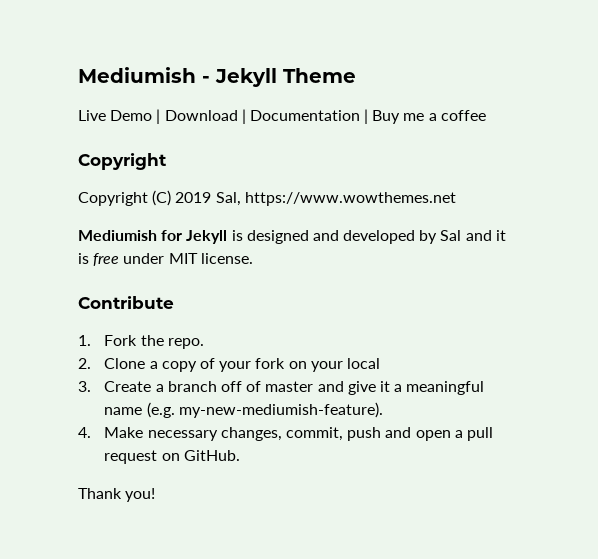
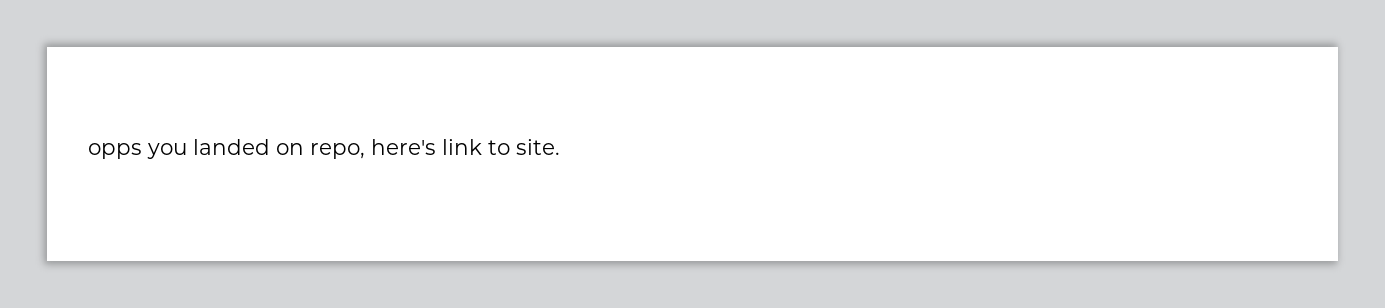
[78,67,356,87] [78,109,486,124] [78,153,167,170] [78,190,456,206] [78,230,506,244] [78,253,253,266] [78,296,174,309] [78,335,204,349] [78,358,380,372] [78,381,485,395] [104,402,383,418] [78,427,493,441] [104,450,240,464] [78,488,156,502] Mediumish - Jekyll Theme // Live Demo | Download | Documentation | Buy me a coffee // Copyright // Copyright (C) 2019 Sal, https://www.wowthemes.net // Mediumish for Jekyll is designed and developed by Sal and it is free under MIT license. // Contribute // 1. Fork the repo. // 2. Clone a copy of your fork on your local // 3. Create a branch off of master and give it a meaningful name (e.g. my-new-mediumish-feature). // 4. Make necessary changes, commit, push and open a pull request on GitHub. // Thank you! -> [88,139,560,159] opps you landed on repo, here's link to site.

